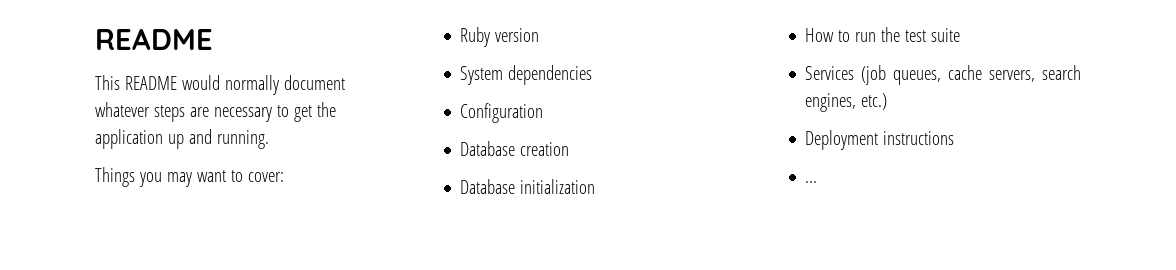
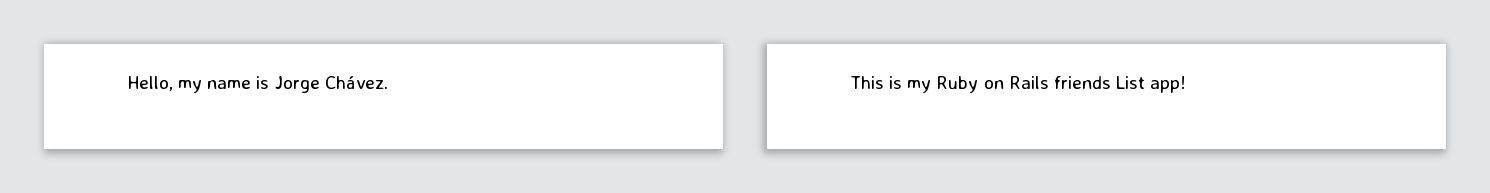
[95,28,213,50] [95,75,345,95] [95,102,336,122] [95,129,269,149] [95,167,284,187] [460,27,540,47] [460,65,593,85] [460,103,544,123] [460,141,570,156] [460,179,596,194] [805,27,961,42] [805,65,1081,85] [805,93,888,112] [805,130,955,150] [805,181,818,183] README // This README would normally document whatever steps are necessary to get the application up and running. // Things you may want to cover: // Ruby version // System dependencies // Configuration // Database creation // Database initialization // How to run the test suite // Services (job queues, cache servers, search engines, etc.) // Deployment instructions // ... -> [127,76,388,93] [850,76,1187,93] Hello, my name is Jorge Chávez. // This is my Ruby on Rails friends List app!

